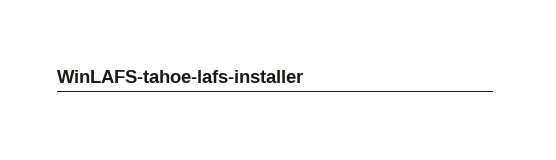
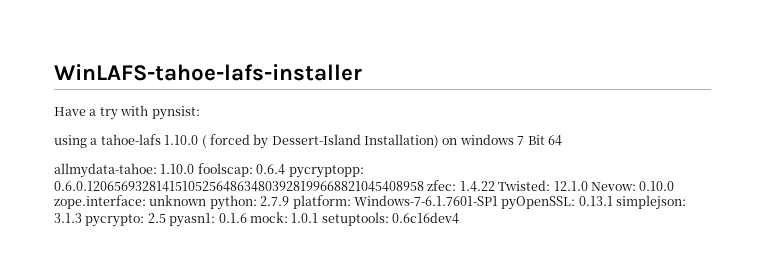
(303, 76) none -> [54,105,200,120] [54,134,562,149] [54,163,364,178] [54,180,675,192] [54,195,686,210] [54,212,459,227] // Have a try with pynsist: // using a tahoe-lafs 1.10.0 ( forced by Dessert-Island Installation) on windows 7 Bit 64 // allmydata-tahoe: 1.10.0 foolscap: 0.6.4 pycryptopp: 0.6.0.1206569328141510525648634803928199668821045408958 zfec: 1.4.22 Twisted: 12.1.0 Nevow: 0.10.0 zope.interface: unknown python: 2.7.9 platform: Windows-7-6.1.7601-SP1 pyOpenSSL: 0.13.1 simplejson: 3.1.3 pycrypto: 2.5 pyasn1: 0.1.6 mock: 1.0.1 setuptools: 0.6c16dev4

